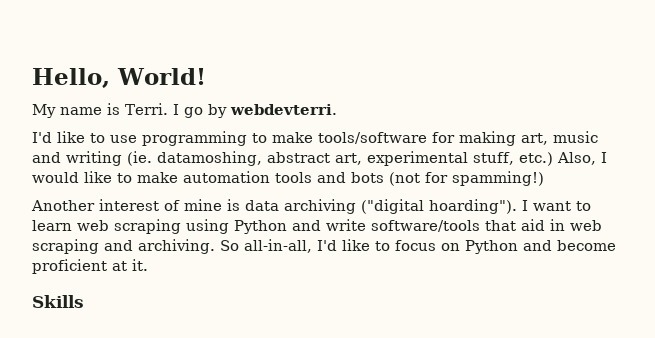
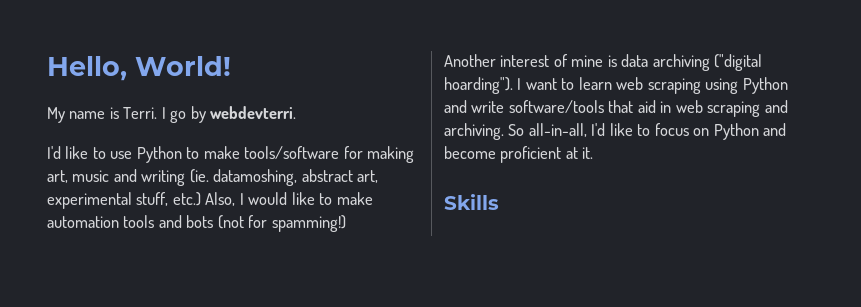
[142,131,247,146] programming -> [136,146,182,163] Python

